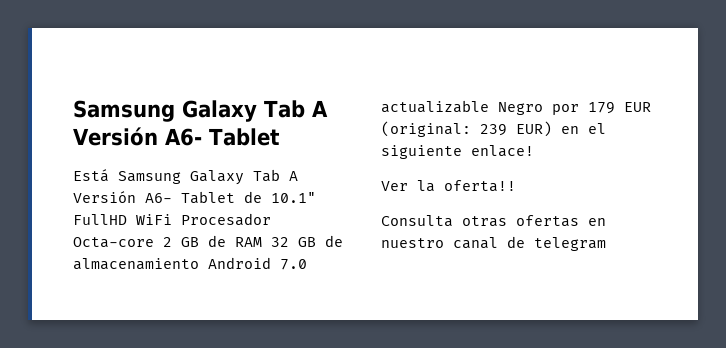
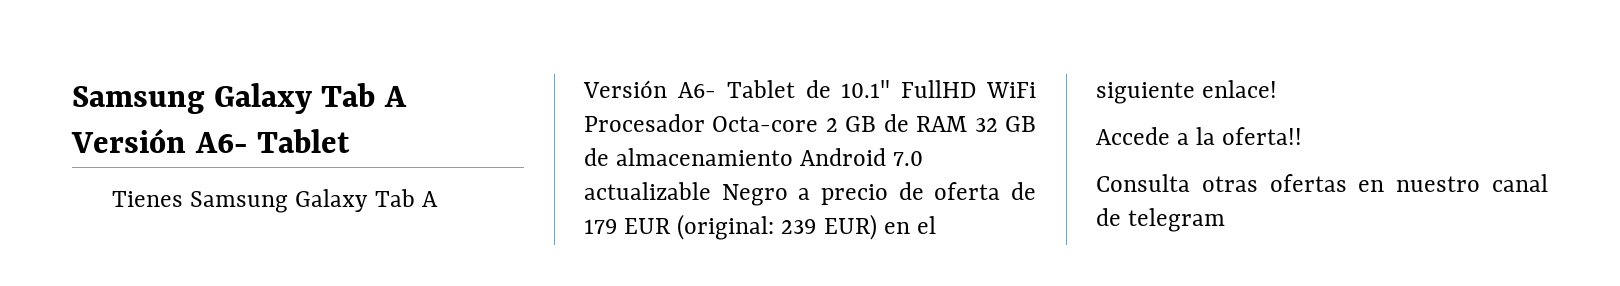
[73,169,109,182] Está -> [112,191,184,207] Tienes
[552,104,579,115] por -> [798,182,1036,205] a precio de oferta de
[381,181,408,191] Ver -> [1096,127,1190,145] Accede a

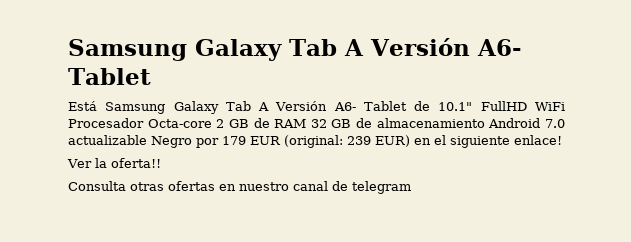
[112,191,184,207] Tienes -> [68,101,97,111] Está
[798,182,1036,205] a precio de oferta de -> [196,138,219,148] por
[1096,127,1190,145] Accede a -> [67,159,92,168] Ver

